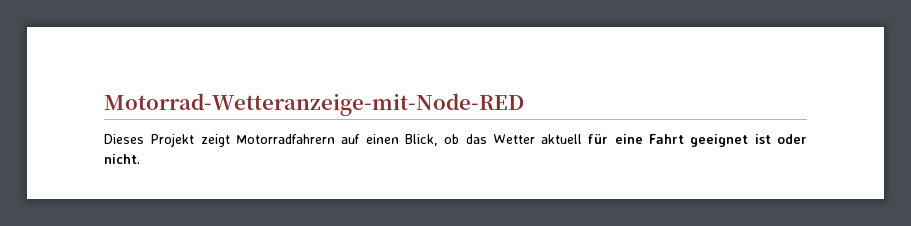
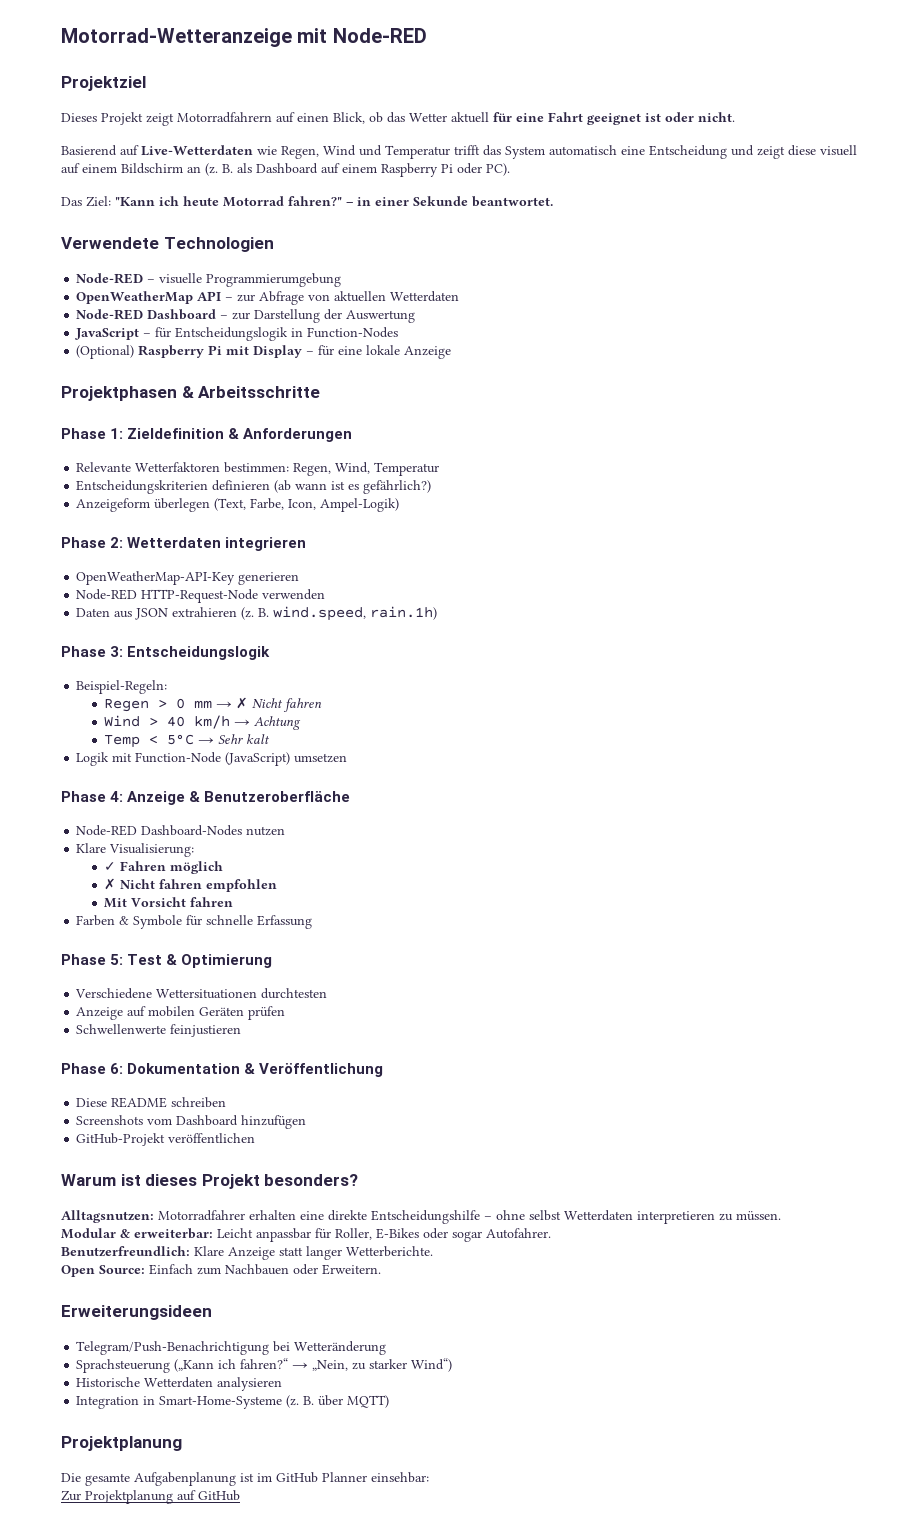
[104,93,524,116] Motorrad-Wetteranzeige-mit-Node-RED -> [61,28,427,47] [61,76,146,91] Motorrad-Wetteranzeige mit Node-RED // Projektziel
(140, 159) none -> [61,145,857,159] [61,163,510,177] [61,196,553,207] [61,237,274,252] [76,273,342,287] [76,291,460,305] [76,309,416,323] [75,327,399,341] [76,345,452,359] [61,386,321,401] [61,428,353,442] [76,462,440,476] [76,480,432,494] [76,498,400,512] [61,537,307,551] [76,571,300,585] [76,589,326,603] [76,606,438,621] [61,646,271,660] [76,680,168,694] [104,697,323,712] [104,715,302,730] [104,734,271,748] [76,752,348,766] [61,791,351,805] [76,825,286,836] [76,843,195,857] [104,861,224,874] [104,878,278,892] [104,897,234,908] [76,915,313,929] [61,954,273,968] [75,988,328,999] [76,1006,286,1020] [76,1024,242,1037] [61,1063,384,1077] [76,1097,227,1108] [76,1115,307,1129] [76,1133,256,1146] [61,1174,359,1189] [61,1210,781,1224] [61,1228,551,1242] [61,1246,433,1260] [61,1264,381,1277] [61,1305,212,1320] [76,1341,387,1355] [76,1358,453,1373] [76,1377,283,1391] [76,1395,390,1409] [61,1436,182,1451] [61,1472,429,1486] [61,1490,240,1504] // Basierend auf Live-Wetterdaten wie Regen, Wind und Temperatur trifft das System automatisch eine Entscheidung und zeigt diese visuell auf einem Bildschirm an (z. B. als Dashboard auf einem Raspberry Pi oder PC). // Das Ziel: "Kann ich heute Motorrad fahren?" – in einer Sekunde beantwortet. // Verwendete Technologien // Node-RED – visuelle Programmierumgebung // OpenWeatherMap API – zur Abfrage von aktuellen Wetterdaten // Node-RED Dashboard – zur Darstellung der Auswertung // JavaScript – für Entscheidungslogik in Function-Nodes // (Optional) Raspberry Pi mit Display – für eine lokale Anzeige // Projektphasen & Arbeitsschritte // Phase 1: Zieldefinition & Anforderungen // Relevante Wetterfaktoren bestimmen: Regen, Wind, Temperatur // Entscheidungskriterien definieren (ab wann ist es gefährlich?) // Anzeigeform überlegen (Text, Farbe, Icon, Ampel-Logik) // Phase 2: Wetterdaten integrieren // OpenWeatherMap-API-Key generieren // Node-RED HTTP-Request-Node verwenden // Daten aus JSON extrahieren (z. B. wind.speed, rain.1h) // Phase 3: Entscheidungslogik // Beispiel-Regeln: // Regen > 0 mm → ✗ Nicht fahren // Wind > 40 km/h → Achtung // Temp < 5°C → Sehr kalt // Logik mit Function-Node (JavaScript) umsetzen // Phase 4: Anzeige & Benutzeroberfläche // Node-RED Dashboard-Nodes nutzen // Klare Visualisierung: // ✓ Fahren möglich // ✗ Nicht fahren empfohlen // Mit Vorsicht fahren // Farben & Symbole für schnelle Erfassung // Phase 5: Test & Optimierung // Verschiedene Wettersituationen durchtesten // Anzeige auf mobilen Geräten prüfen // Schwellenwerte feinjustieren // Phase 6: Dokumentation & Veröffentlichung // Diese README schreiben // Screenshots vom Dashboard hinzufügen // GitHub-Projekt veröffentlichen // Warum ist dieses Projekt besonders? // Alltagsnutzen: Motorradfahrer erhalten eine direkte Entscheidungshilfe – ohne selbst Wetterdaten interpretieren zu müssen. // Modular & erweiterbar: Leicht anpassbar für Roller, E-Bikes oder sogar Autofahrer. // Benutzerfreundlich: Klare Anzeige statt langer Wetterberichte. // Open Source: Einfach zum Nachbauen oder Erweitern. // Erweiterungsideen // Telegram/Push-Benachrichtigung bei Wetteränderung // Sprachsteuerung („Kann ich fahren?“ → „Nein, zu starker Wind“) // Historische Wetterdaten analysieren // Integration in Smart-Home-Systeme (z. B. über MQTT) // Projektplanung // Die gesamte Aufgabenplanung ist im GitHub Planner einsehbar: // Zur Projektplanung auf GitHub

